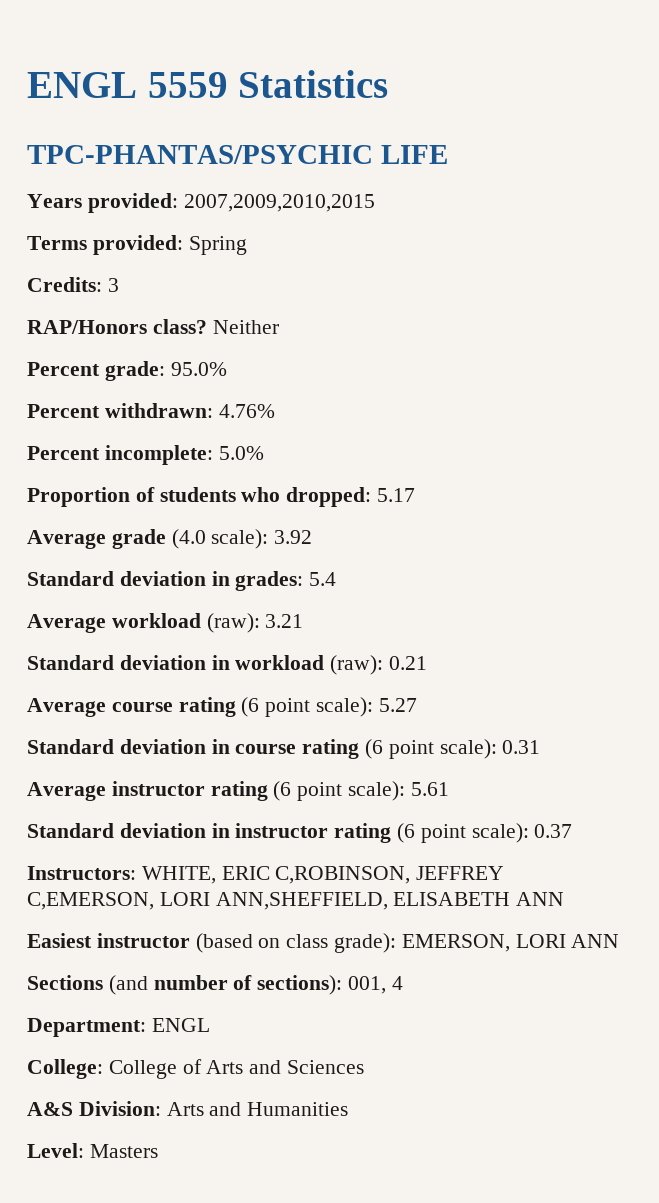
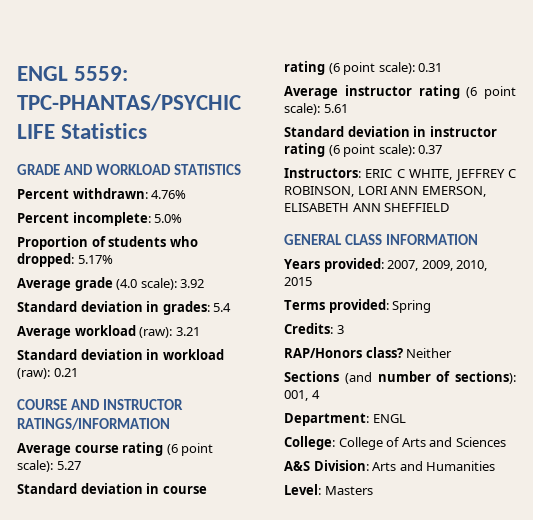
[27,70,389,98] [27,145,448,164] [27,193,375,213] [27,235,247,255] [27,277,119,292] [27,319,279,334] [27,361,227,381] ENGL 5559 Statistics // TPC-PHANTAS/PSYCHIC LIFE // Years provided: 2007,2009,2010,2015 // Terms provided: Spring // Credits: 3 // RAP/Honors class? Neither // Percent grade: 95.0% -> [17,66,129,81] [17,94,241,111] [17,123,148,139] [17,164,241,175] ENGL 5559: TPC-PHANTAS/PSYCHIC LIFE Statistics // GRADE AND WORKLOAD STATISTICS
[377,488,416,502] 5.17 -> [77,255,113,264] 5.17%
(428, 663) none -> [17,399,183,410] [17,418,170,430] // COURSE AND INSTRUCTOR RATINGS/INFORMATION
[141,866,505,884] [27,892,565,910] [27,933,620,953] WHITE, ERIC C,ROBINSON, JEFFREY C,EMERSON, LORI ANN,SHEFFIELD, ELISABETH ANN // Easiest instructor (based on class grade): EMERSON, LORI ANN -> [365,169,516,181] [284,186,486,197] [284,203,450,212] [284,234,478,245] [284,258,488,272] [284,277,312,286] [284,299,432,313] [284,323,344,334] [284,347,453,358] ERIC C WHITE, JEFFREY C ROBINSON, LORI ANN EMERSON, ELISABETH ANN SHEFFIELD // GENERAL CLASS INFORMATION // Years provided: 2007, 2009, 2010, 2015 // Terms provided: Spring // Credits: 3 // RAP/Honors class? Neither

